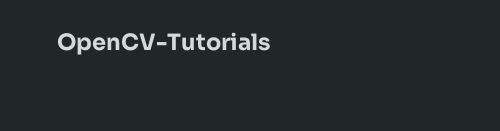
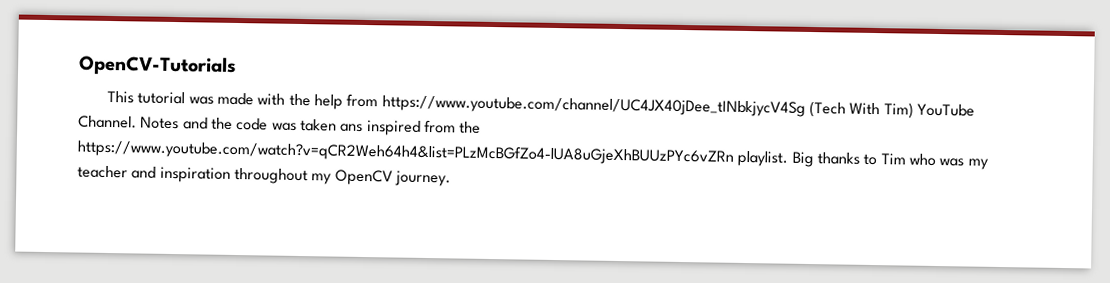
(271, 43) none -> [107,90,975,119] [78,115,482,136] [77,139,989,170] [77,165,451,187] // This tutorial was made with the help from https://www.youtube.com/channel/UC4JX40jDee_tINbkjycV4Sg (Tech With Tim) YouTube Channel. Notes and the code was taken ans inspired from the https://www.youtube.com/watch?v=qCR2Weh64h4&list=PLzMcBGfZo4-lUA8uGjeXhBUUzPYc6vZRn playlist. Big thanks to Tim who was my teacher and inspiration throughout my OpenCV journey.

